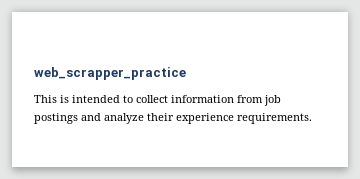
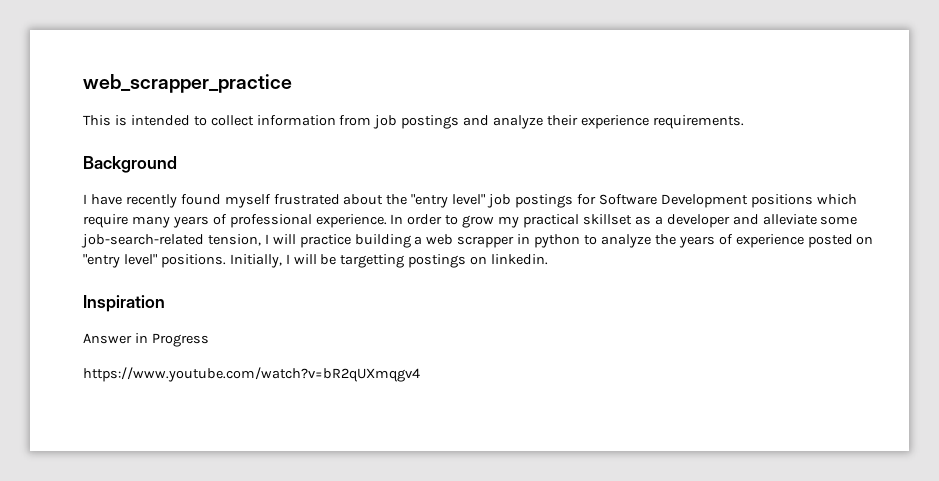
(312, 118) none -> [83,156,177,173] [83,194,857,208] [83,214,858,228] [81,234,874,248] [83,254,549,268] [83,295,165,312] [83,333,209,347] [83,367,420,382] // Background // I have recently found myself frustrated about the "entry level" job postings for Software Development positions which require many years of professional experience. In order to grow my practical skillset as a developer and alleviate some job-search-related tension, I will practice building a web scrapper in python to analyze the years of experience posted on "entry level" positions. Initially, I will be targetting postings on linkedin. // Inspiration // Answer in Progress // https://www.youtube.com/watch?v=bR2qUXmqgv4

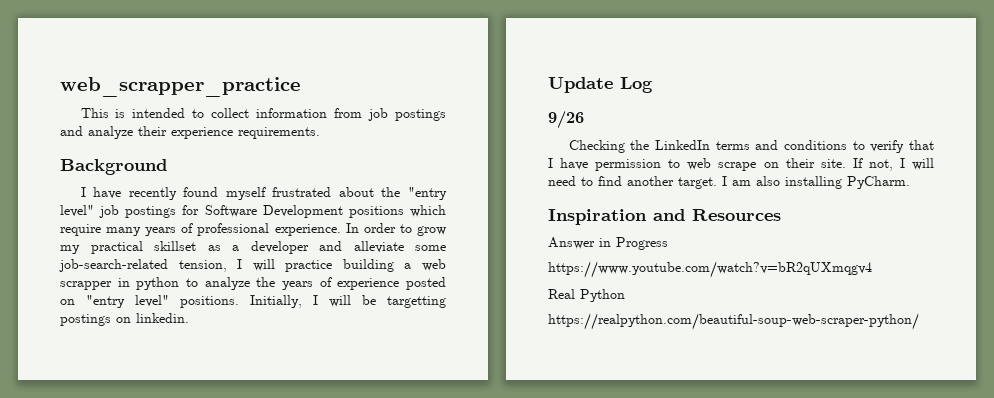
(549, 259) none -> [548,77,653,93] [548,111,584,129] [568,140,934,153] [548,158,934,171] [548,176,910,189] // Update Log // 9/26 // Checking the LinkedIn terms and conditions to verify that I have permission to web scrape on their site. If not, I will need to find another target. I am also installing PyCharm.
(165, 303) none -> [653,209,781,221] and Resources
(420, 374) none -> [548,289,625,302] [548,313,919,330] // Real Python // https://realpython.com/beautiful-soup-web-scraper-python/

